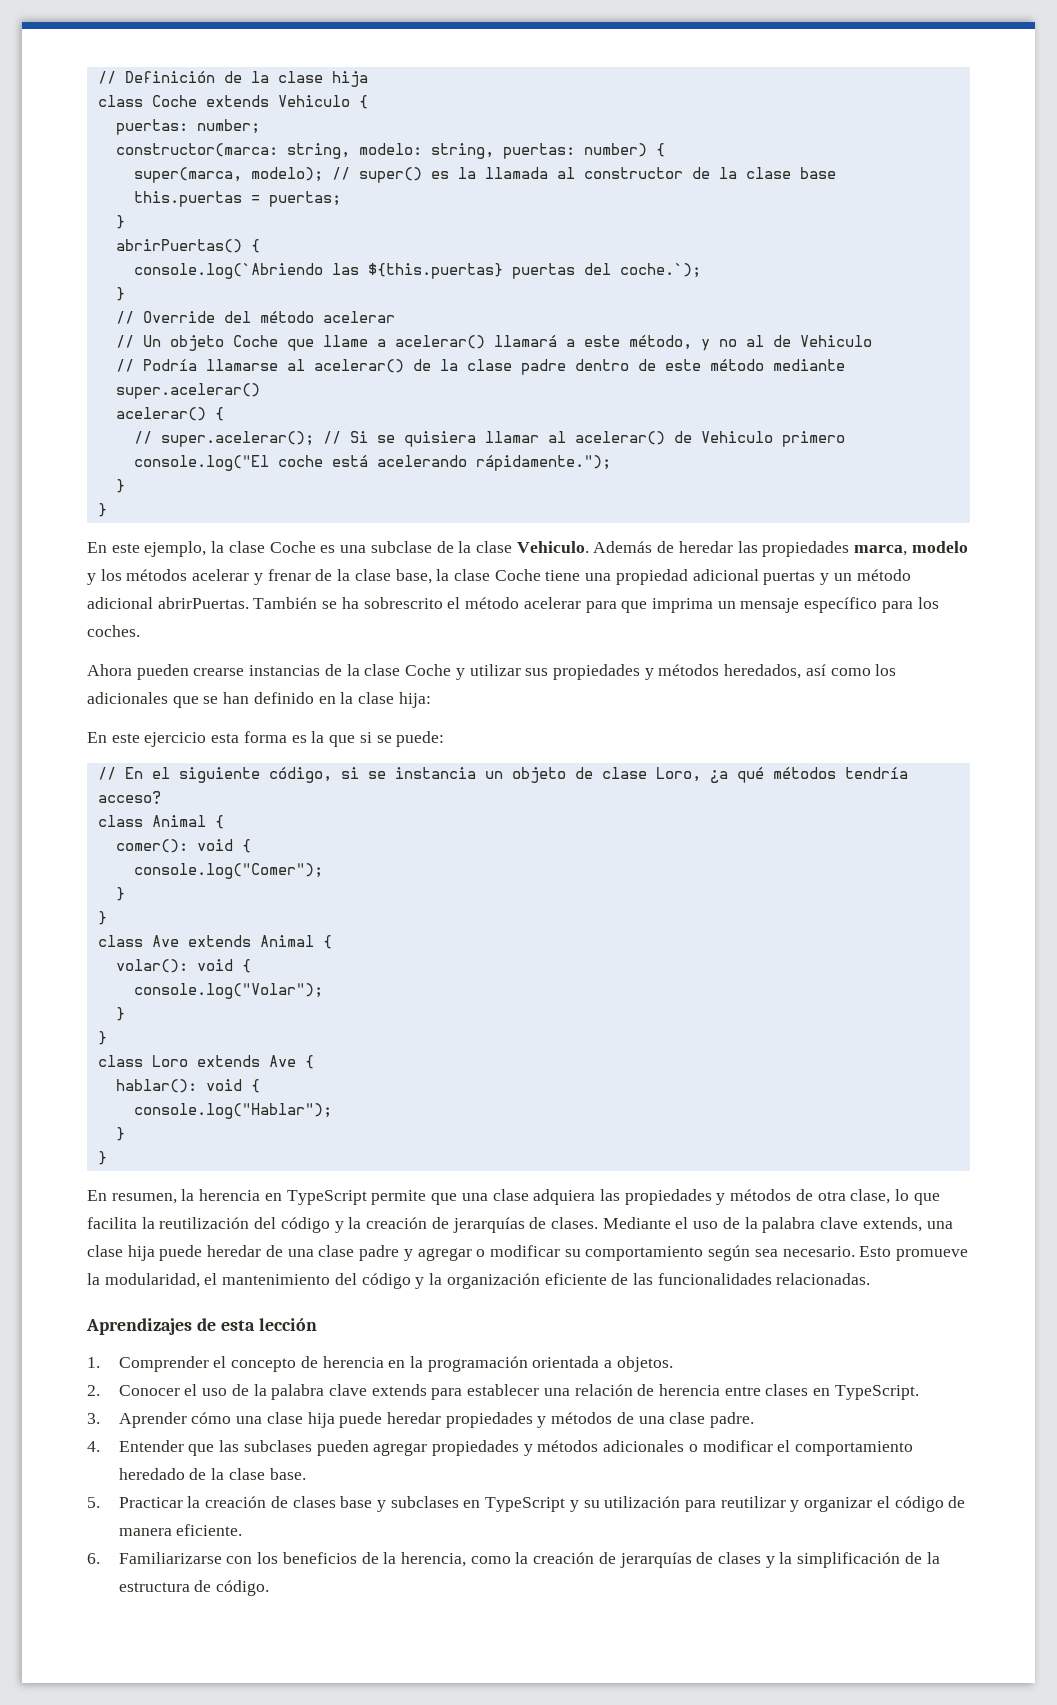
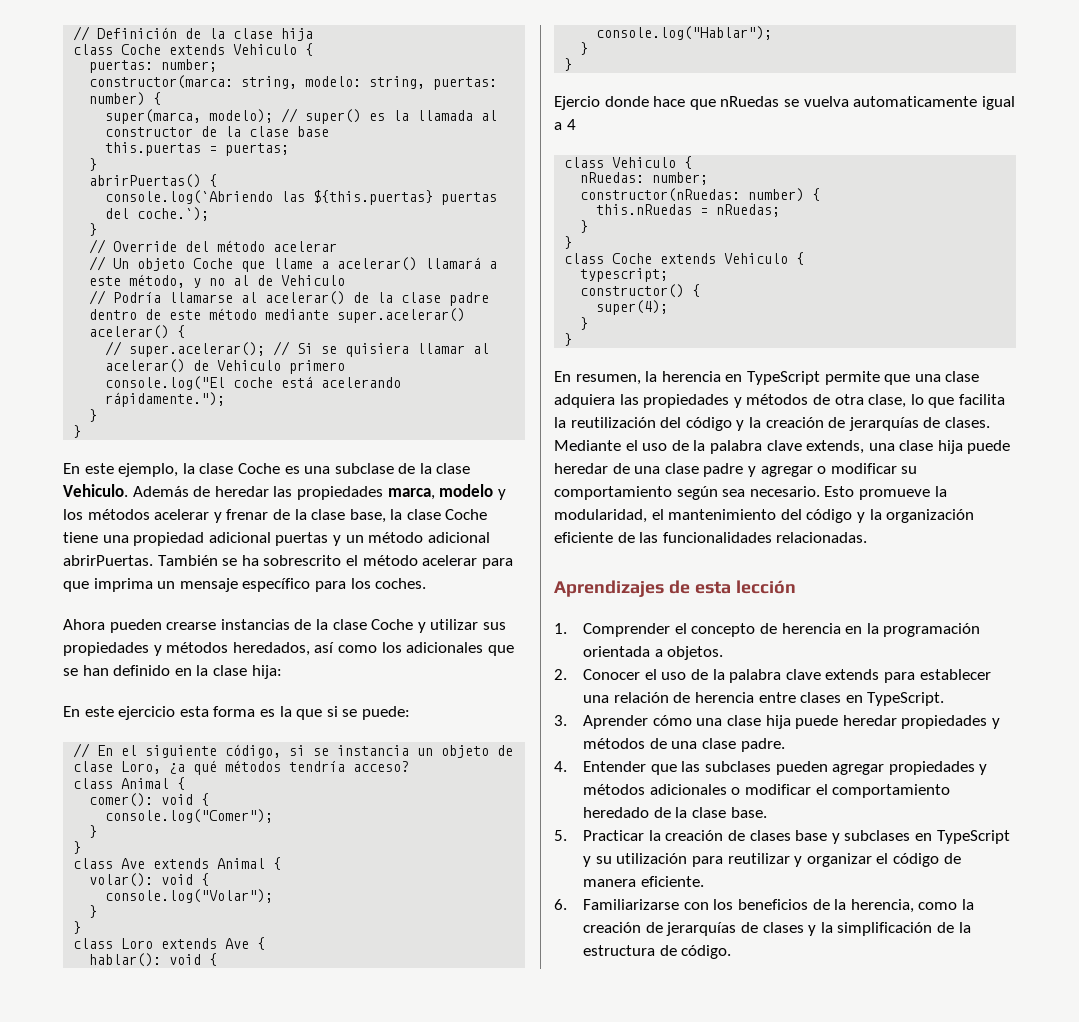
(107, 1158) none -> [554,96,1015,110] [554,119,576,130] [564,156,693,169] [580,172,709,185] [580,188,821,202] [596,204,781,217] [580,220,589,233] [564,236,573,249] [564,252,805,265] [580,268,669,282] [580,284,701,298] [596,300,669,315] [580,317,589,330] [564,333,573,346] // Ejercio donde hace que nRuedas se vuelva automaticamente igual a 4 // class Vehiculo { // nRuedas: number; // constructor(nRuedas: number) { // this.nRuedas = nRuedas; // } // } // class Coche extends Vehiculo { // typescript; // constructor() { // super(4); // } // }

